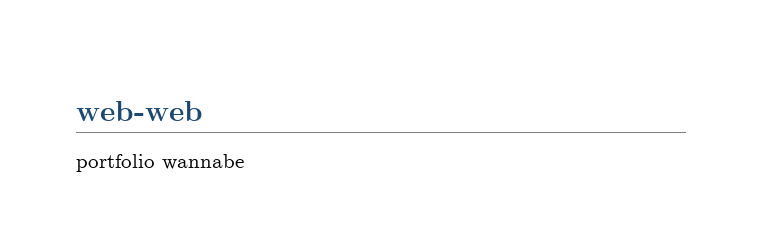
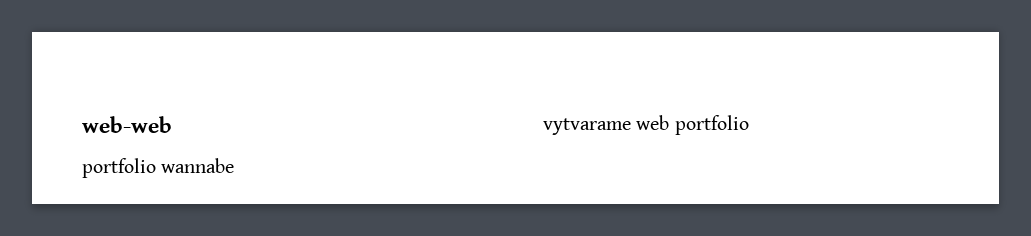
(244, 162) none -> [543,115,749,135] // vytvarame web portfolio

